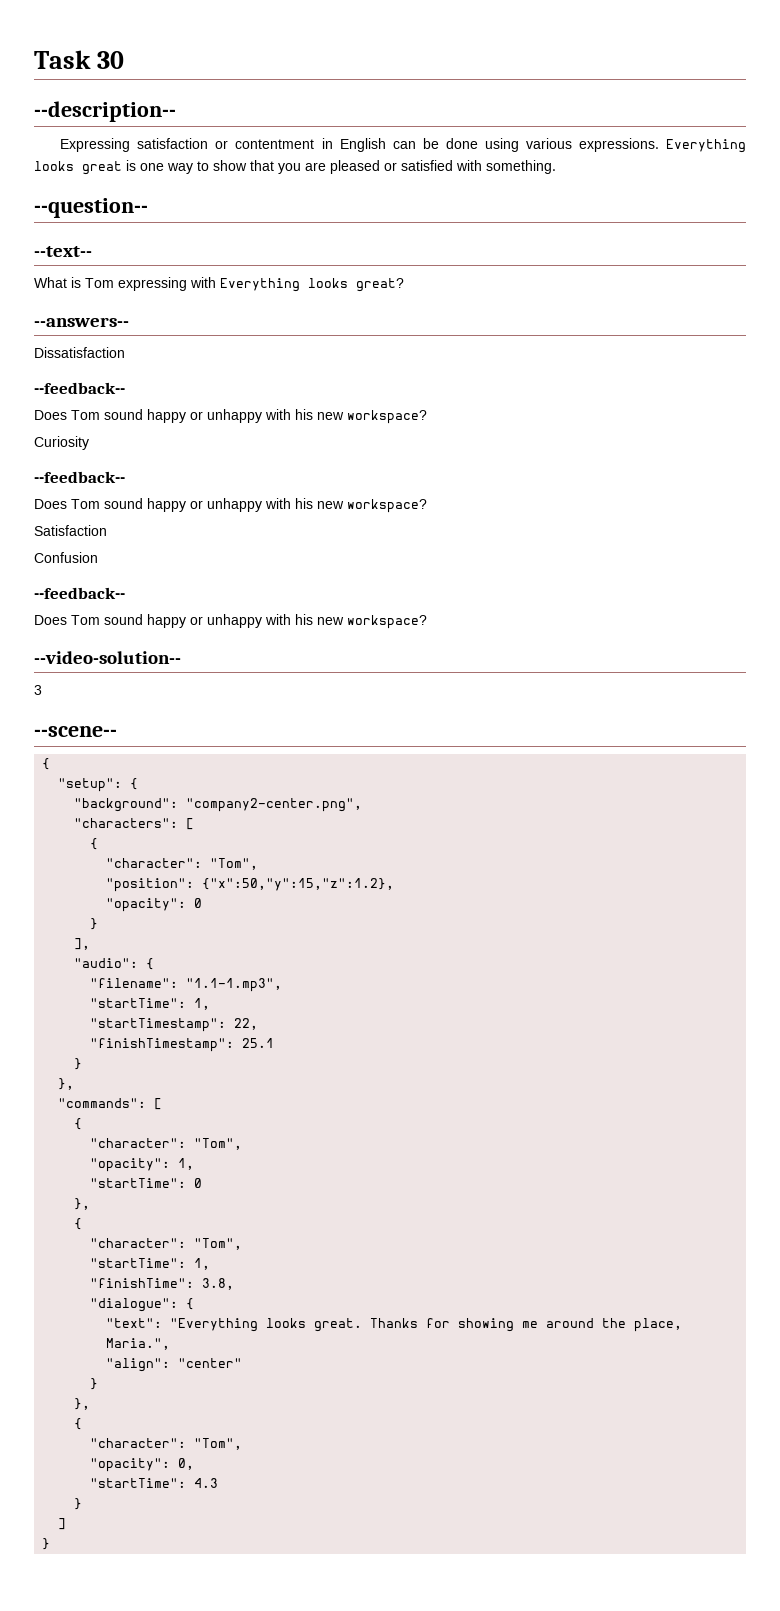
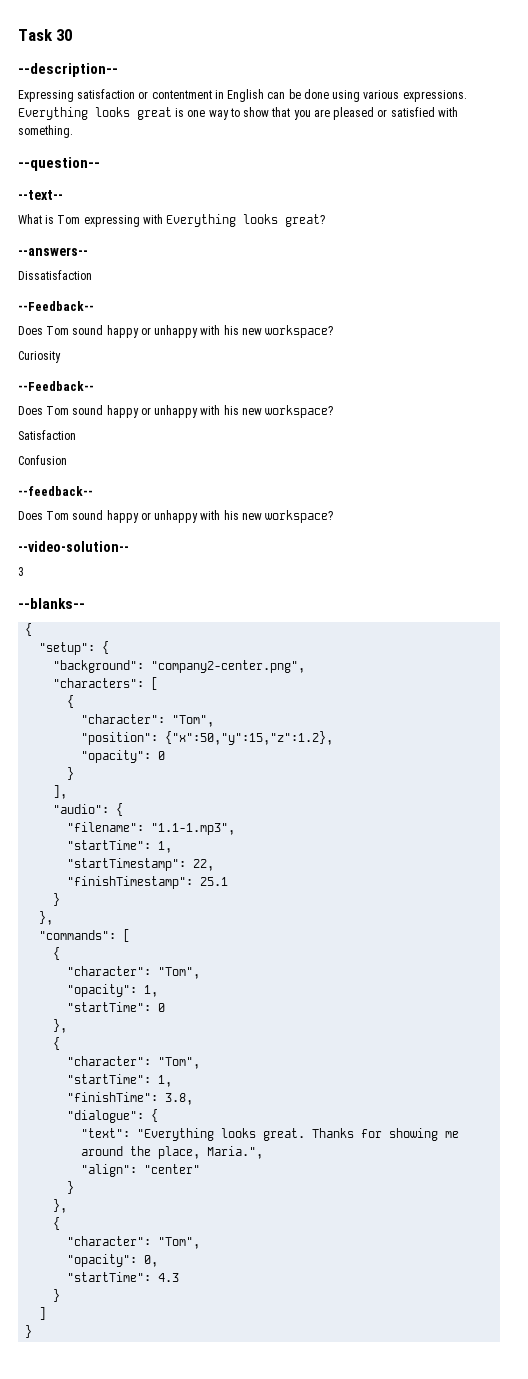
[34,382,125,394] --feedback-- -> [18,301,94,311] --Feedback--
[34,471,125,483] --feedback-- -> [18,381,94,391] --Feedback--
[34,726,117,737] --scene-- -> [18,598,85,609] --blanks--

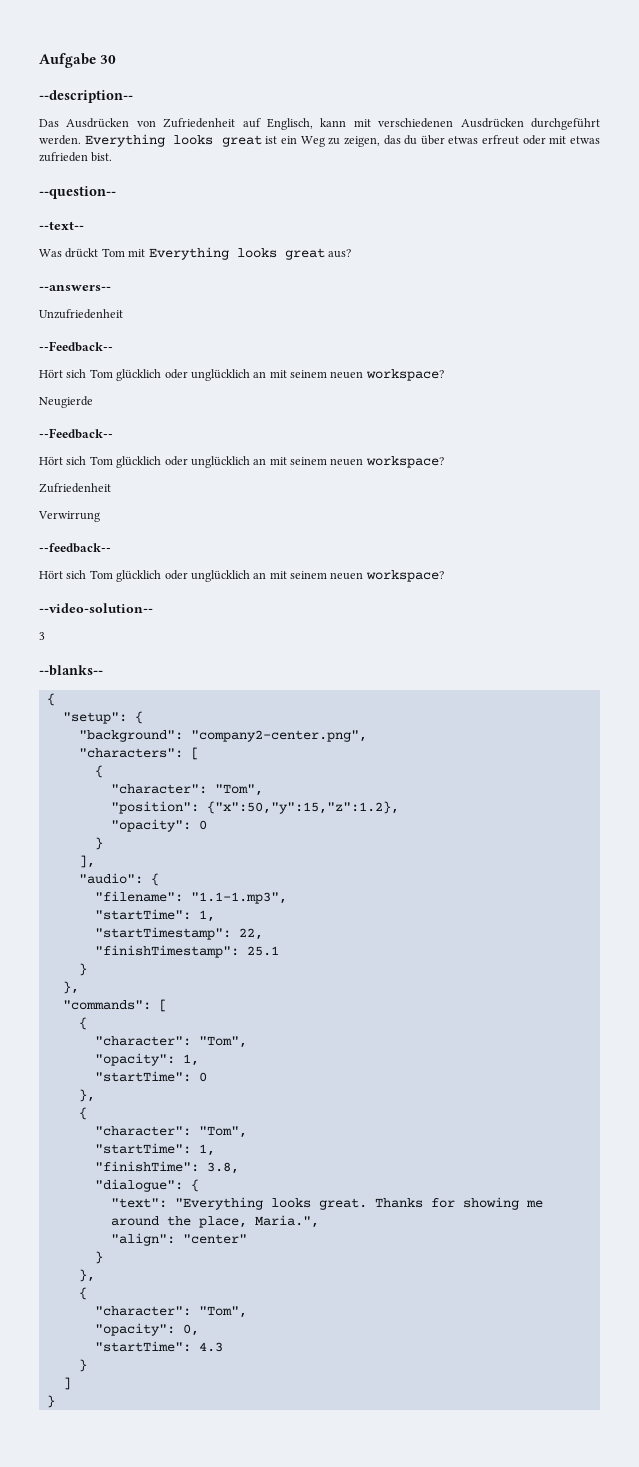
[18,29,53,41] Task -> [39,53,96,68] Aufgabe
[18,89,467,102] [18,107,458,120] [18,125,73,138] [18,157,100,171] [18,190,63,200] [18,214,326,227] Expressing satisfaction or contentment in English can be done using various expressions. Everything looks great is one way to show that you are pleased or satisfied with something. // --question-- // --text-- // What is Tom expressing with Everything looks great? -> [39,118,600,130] [39,134,600,147] [39,152,113,162] [39,186,116,199] [39,221,84,230] [39,247,351,260] Das Ausdrücken von Zufriedenheit auf Englisch, kann mit verschiedenen Ausdrücken durchgeführt werden. Everything looks great ist ein Weg zu zeigen, das du über etwas erfreut oder mit etwas zufrieden bist. // --question-- // --text-- // Was drückt Tom mit Everything looks great aus?
[18,270,92,280] [18,301,94,311] [18,325,334,338] [18,351,61,363] [18,381,94,391] [18,405,334,418] [18,430,76,440] [18,455,67,465] Dissatisfaction // --Feedback-- // Does Tom sound happy or unhappy with his new workspace? // Curiosity // --Feedback-- // Does Tom sound happy or unhappy with his new workspace? // Satisfaction // Confusion -> [39,309,123,319] [39,341,113,352] [39,369,444,381] [39,396,93,408] [39,428,113,439] [39,456,444,468] [39,483,111,493] [38,511,100,522] Unzufriedenheit // --Feedback-- // Hört sich Tom glücklich oder unglücklich an mit seinem neuen workspace? // Neugierde // --Feedback-- // Hört sich Tom glücklich oder unglücklich an mit seinem neuen workspace? // Zufriedenheit // Verwirrung
[18,510,262,523] Does Tom sound happy or unhappy with his new -> [39,570,364,582] Hört sich Tom glücklich oder unglücklich an mit seinem neuen

